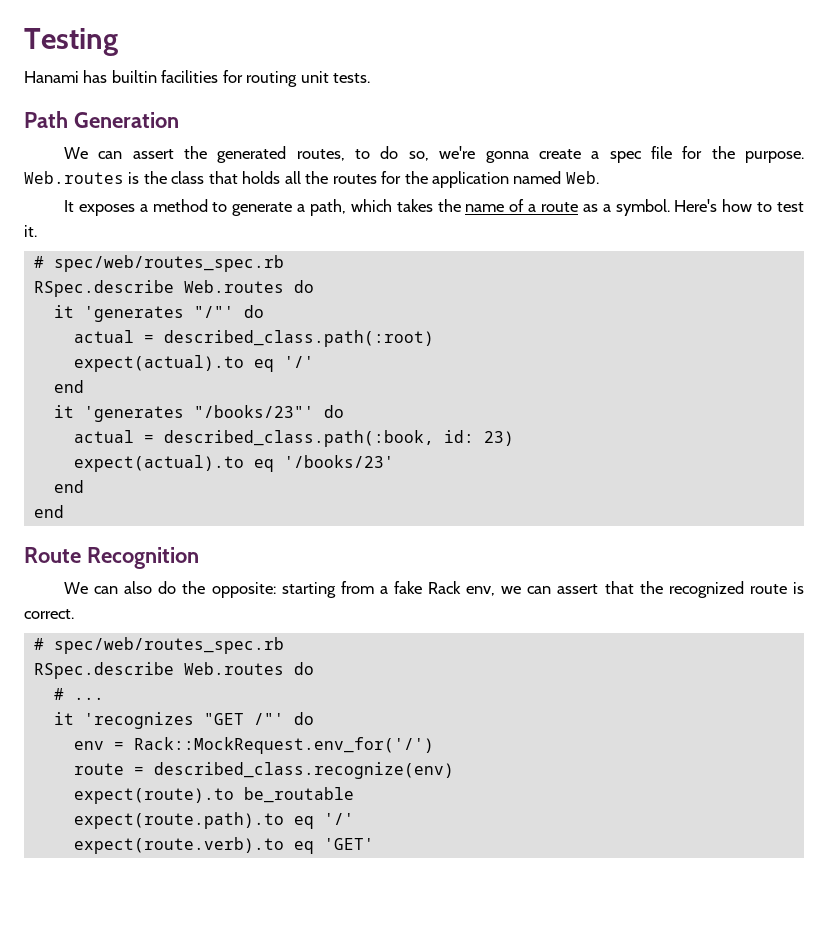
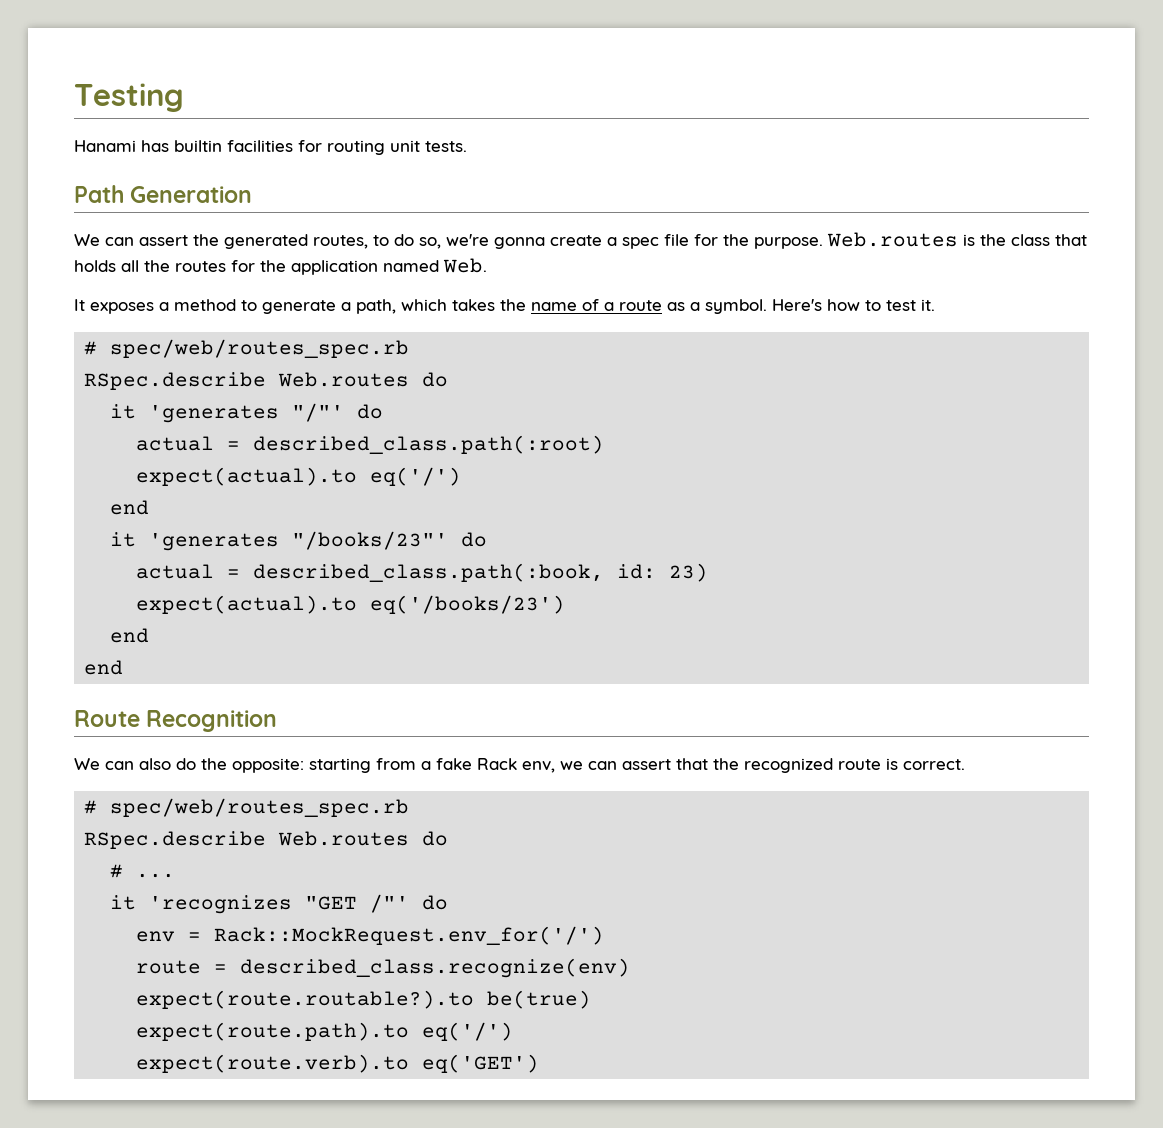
[253,356,314,372] eq '/' -> [370,467,462,486] eq('/')
[253,455,394,472] eq '/books/23' -> [370,595,566,614] eq('/books/23')
[73,787,354,804] expect(route).to be_routable -> [136,990,592,1009] expect(route.routable?).to be(true)
[293,813,354,829] eq '/' -> [422,1022,514,1041] eq('/')
[293,838,374,854] eq 'GET' -> [422,1054,540,1073] eq('GET')

